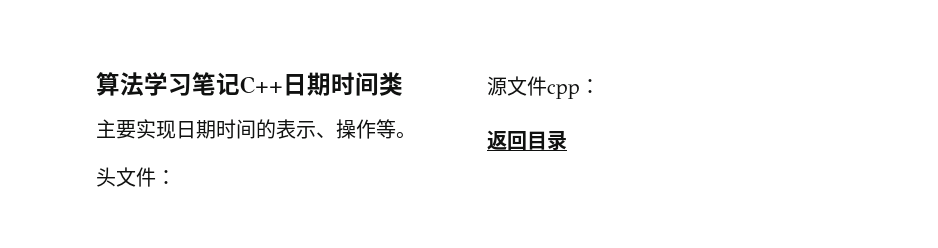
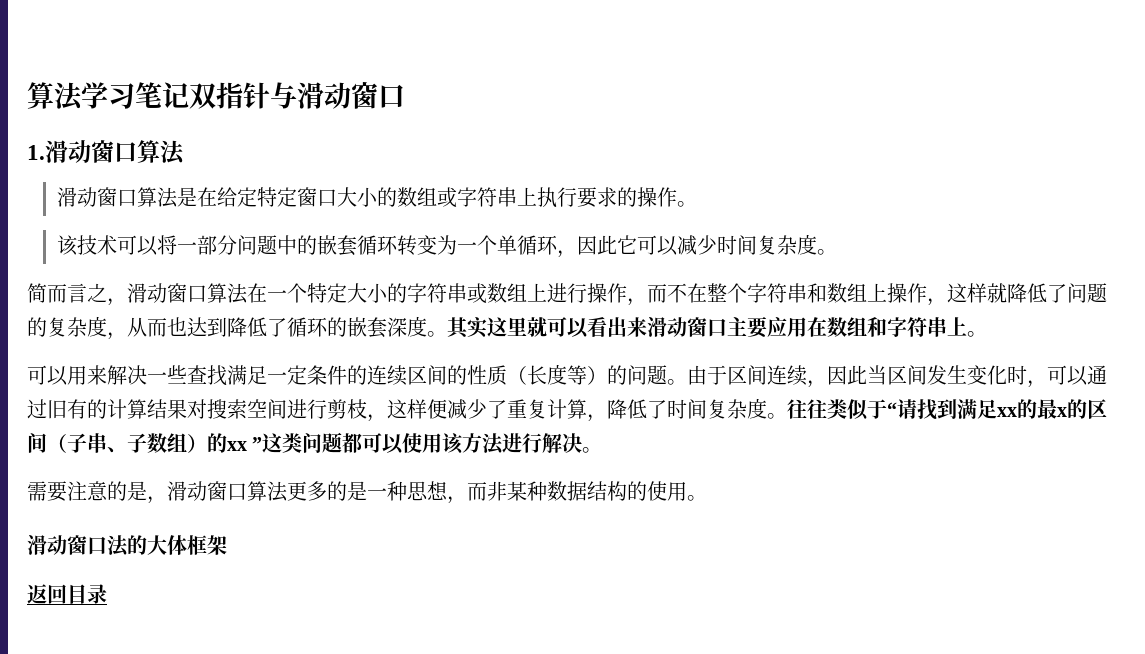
[240,72,403,96] [96,119,416,139] [96,167,176,187] [487,76,600,99] C++日期时间类 // 主要实现日期时间的表示、操作等。 // 头文件： // 源文件cpp： -> [189,82,405,109] [27,140,185,165] [57,187,698,208] [57,234,838,258] [27,283,1107,306] [27,316,987,340] [27,364,1107,388] [27,398,1107,422] [27,432,603,455] [27,481,707,504] [27,535,227,557] 双指针与滑动窗口 // 1.滑动窗口算法 // 滑动窗口算法是在给定特定窗口大小的数组或字符串上执行要求的操作。 // 该技术可以将一部分问题中的嵌套循环转变为一个单循环，因此它可以减少时间复杂度。 // 简而言之，滑动窗口算法在一个特定大小的字符串或数组上进行操作，而不在整个字符串和数组上操作，这样就降低了问题的复杂度，从而也达到降低了循环的嵌套深度。其实这里就可以看出来滑动窗口主要应用在数组和字符串上。 // 可以用来解决一些查找满足一定条件的连续区间的性质（长度等）的问题。由于区间连续，因此当区间发生变化时，可以通过旧有的计算结果对搜索空间进行剪枝，这样便减少了重复计算，降低了时间复杂度。往往类似于“请找到满足xx的最x的区间（子串、子数组）的xx ”这类问题都可以使用该方法进行解决。 // 需要注意的是，滑动窗口算法更多的是一种思想，而非某种数据结构的使用。 // 滑动窗口法的大体框架

